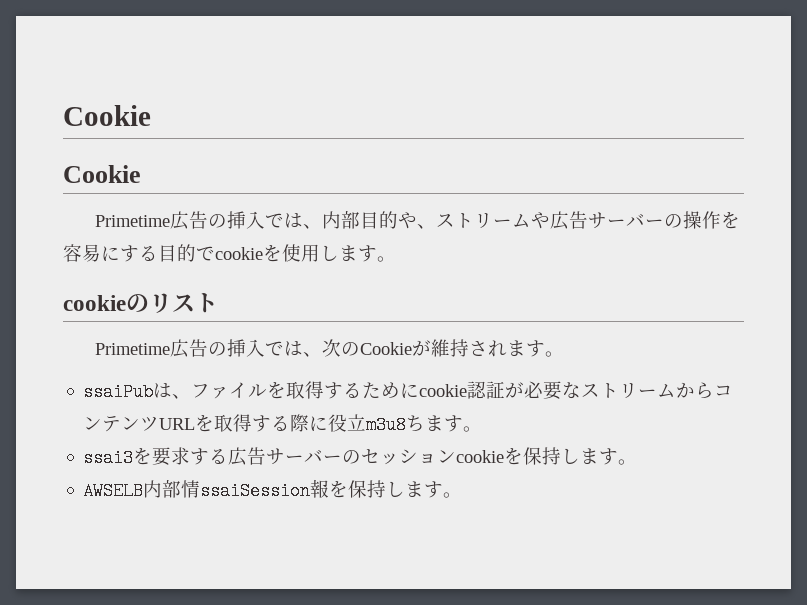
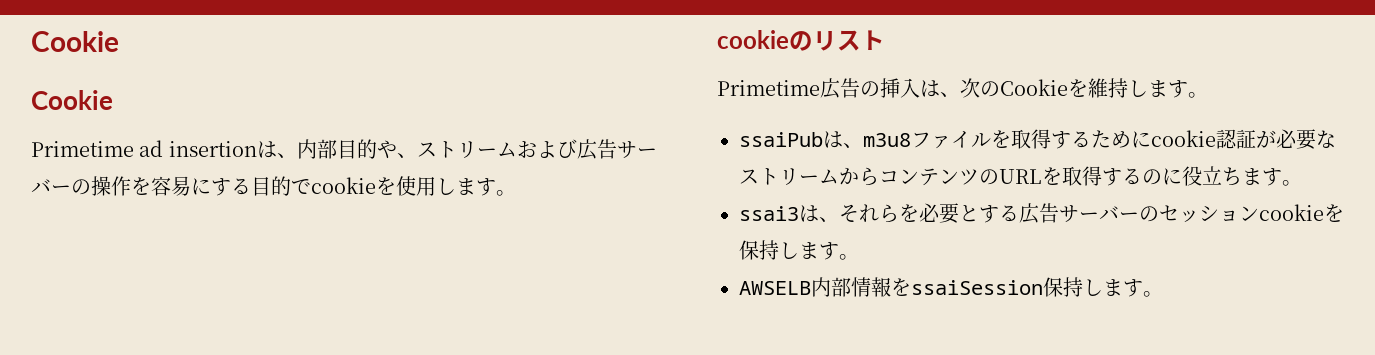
[170,211,285,230] 広告の挿入で -> [139,140,257,157] ad insertion
[531,212,551,229] や -> [516,139,577,158] および
[265,341,285,356] で -> (920, 88) none
[412,339,508,357] が維持され -> [1068,78,1148,98] を維持し
(192, 396) none -> [863,133,911,147] m3u8
(160, 423) none -> [979,169,999,185] の
[290,414,407,434] 際に役立m3u8 -> [1142,166,1222,186] のに役立
[133,447,191,466] を要求 -> [799,203,979,224] は、それらを必要と
[200,479,349,500] ssaiSession報を -> [871,277,1043,297] 報をssaiSession

